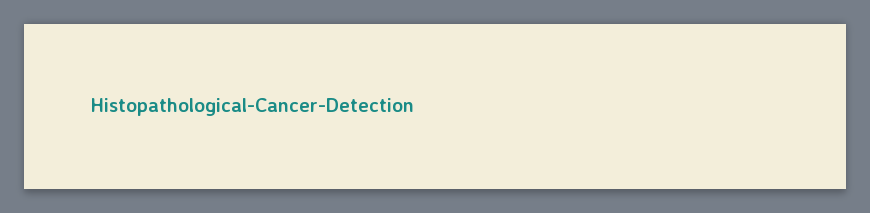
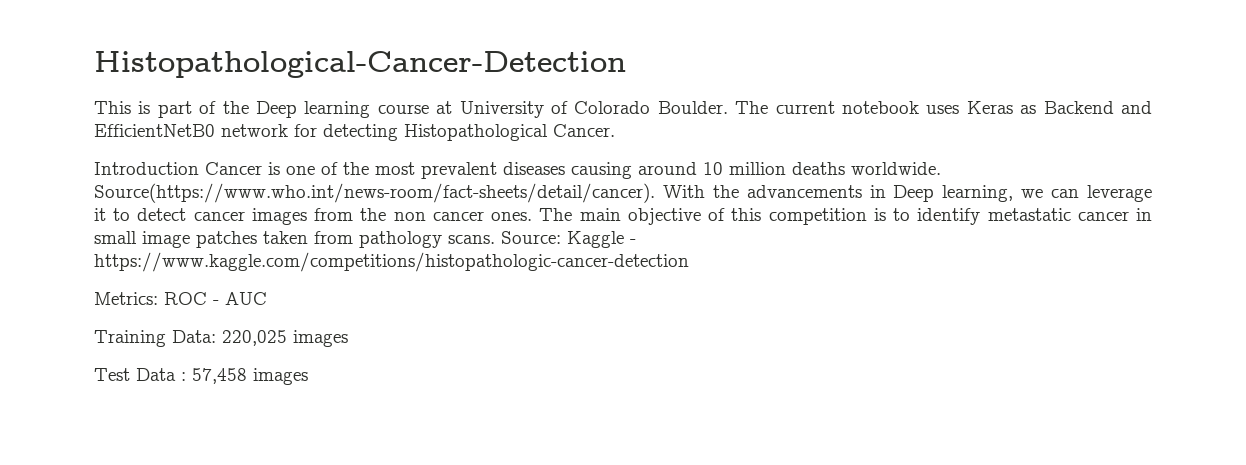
(414, 107) none -> [94,101,1152,118] [94,124,615,141] [94,162,941,179] [94,183,1153,203] [94,208,1152,225] [94,231,636,248] [94,252,689,272] [94,292,267,305] [94,330,348,347] [94,368,308,385] // This is part of the Deep learning course at University of Colorado Boulder. The current notebook uses Keras as Backend and EfficientNetB0 network for detecting Histopathological Cancer. // Introduction Cancer is one of the most prevalent diseases causing around 10 million deaths worldwide. Source(https://www.who.int/news-room/fact-sheets/detail/cancer). With the advancements in Deep learning, we can leverage it to detect cancer images from the non cancer ones. The main objective of this competition is to identify metastatic cancer in small image patches taken from pathology scans. Source: Kaggle - https://www.kaggle.com/competitions/histopathologic-cancer-detection // Metrics: ROC - AUC // Training Data: 220,025 images // Test Data : 57,458 images

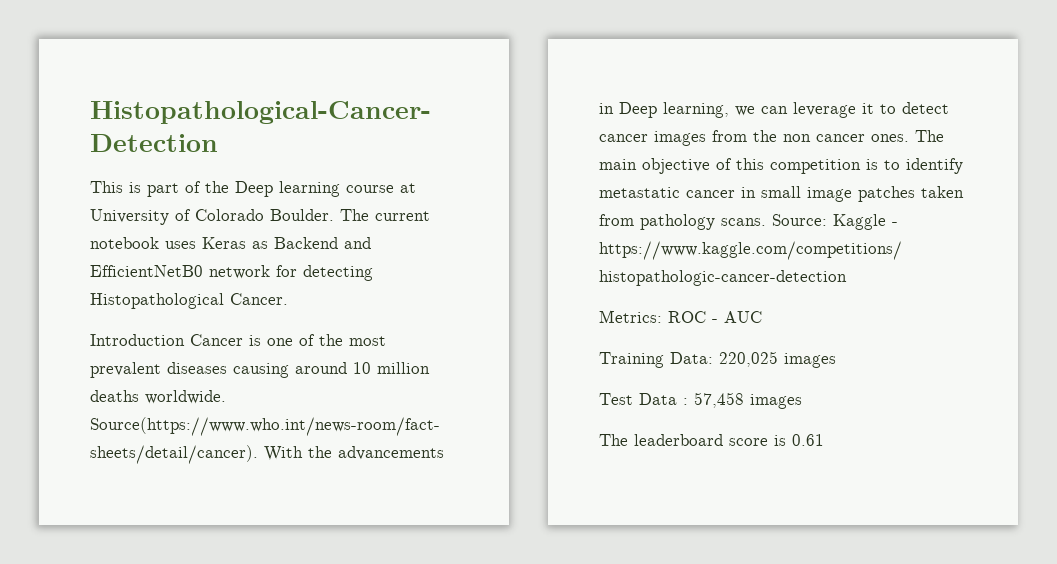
(308, 376) none -> [599,434,824,446] // The leaderboard score is 0.61

